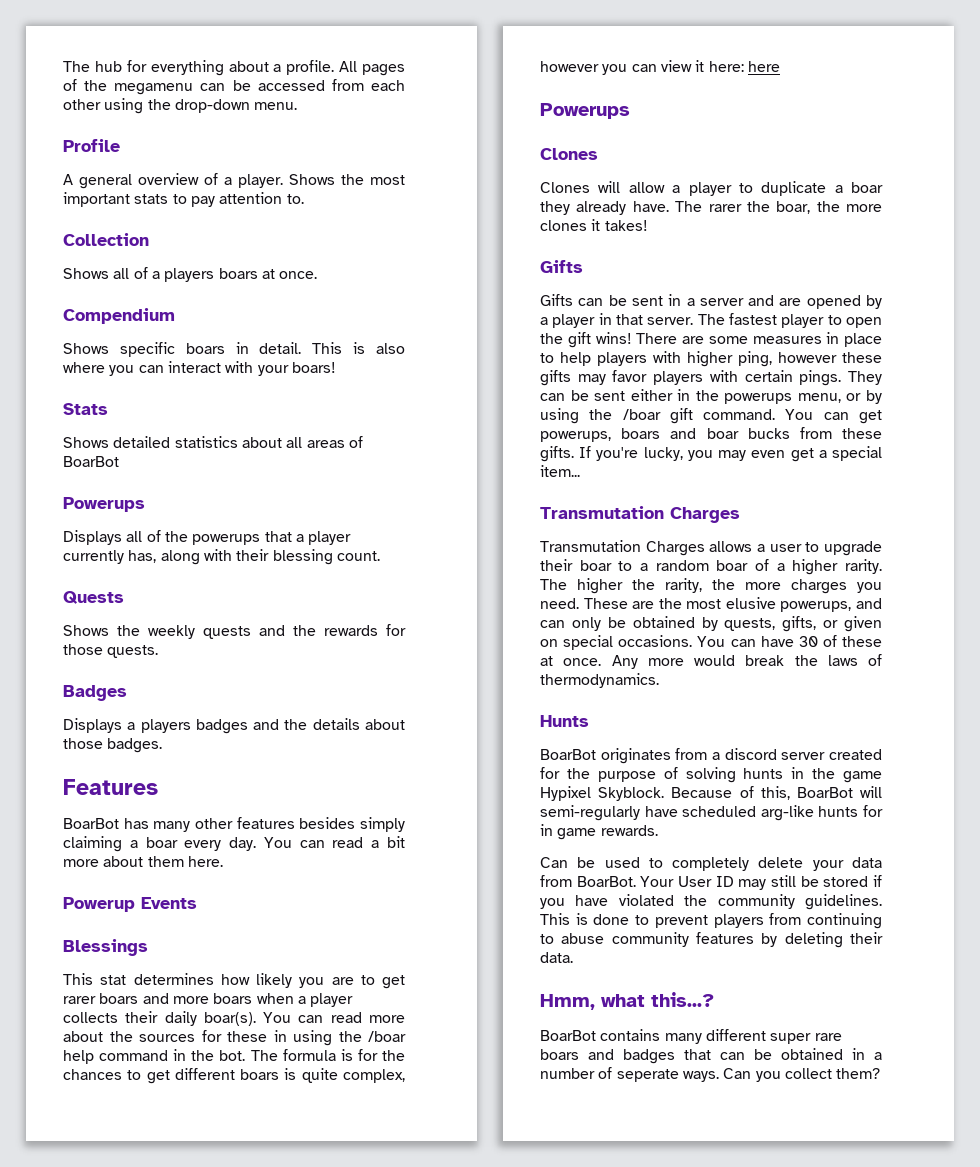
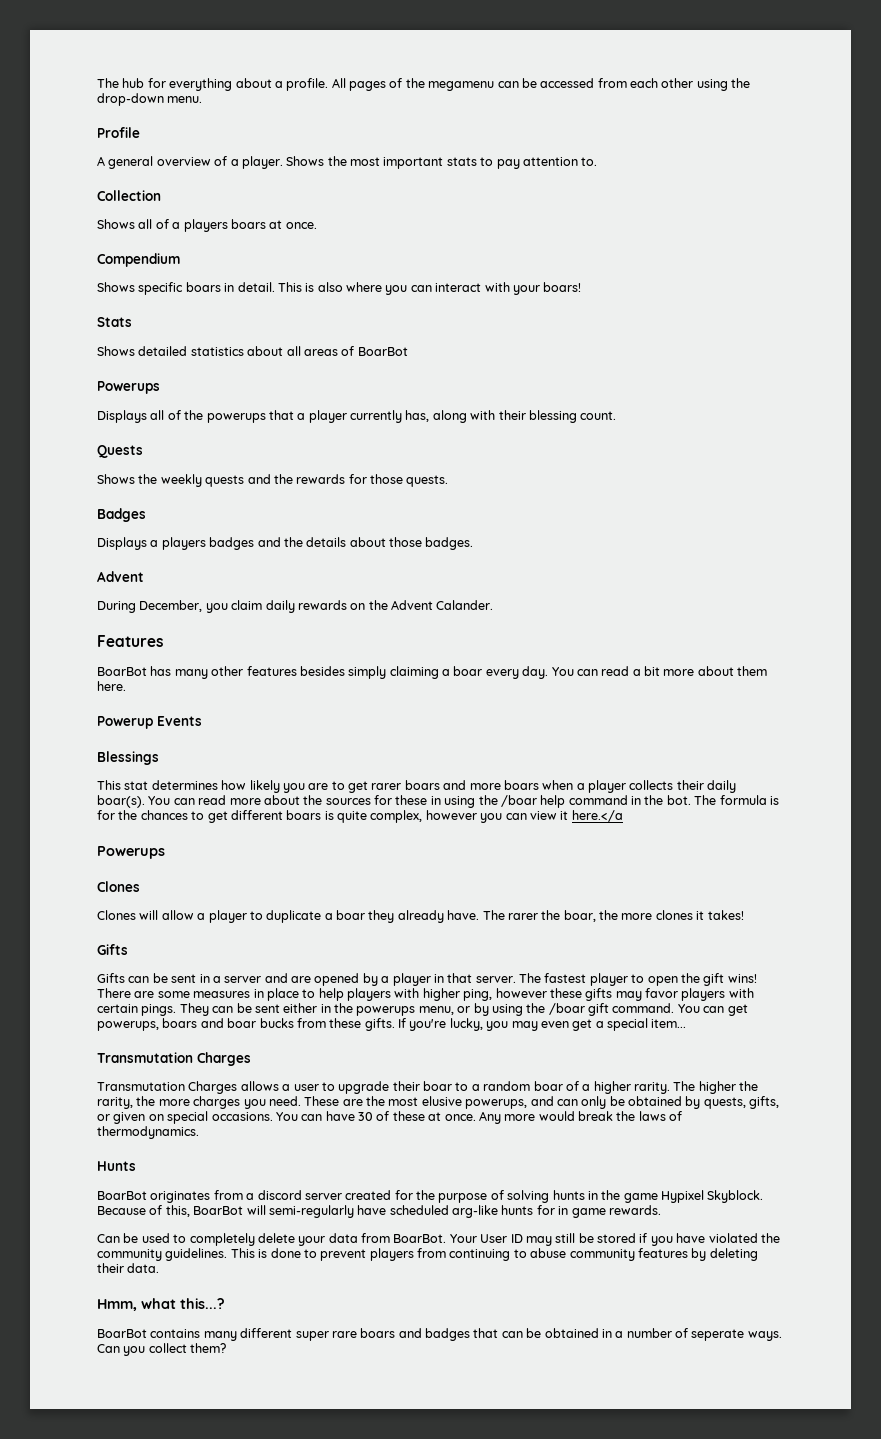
(163, 745) none -> [97,571,144,582] [97,600,494,613] // Advent // During December, you claim daily rewards on the Advent Calander.
[708,61,780,72] here: here -> [571,810,623,822] here.</a

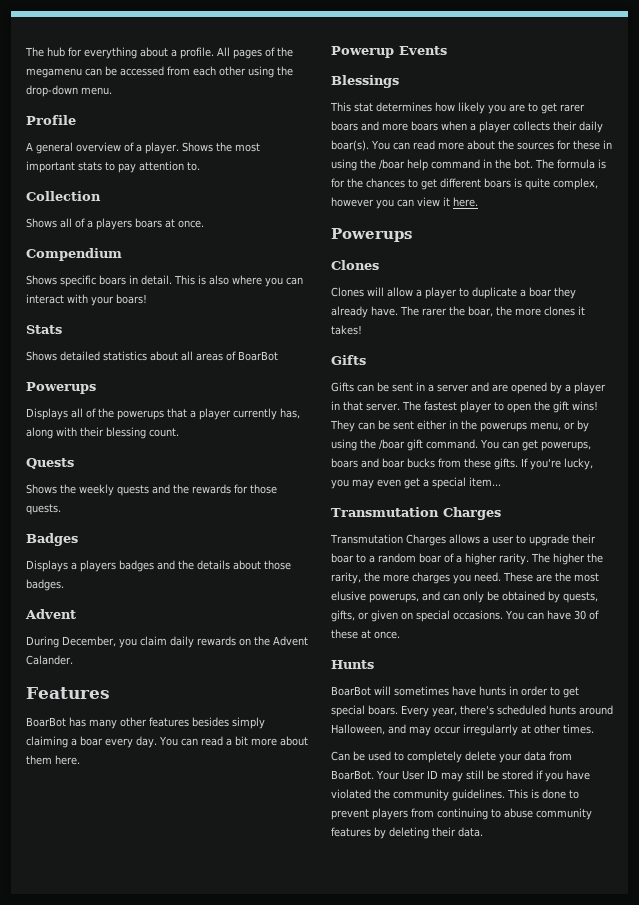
[571,810,623,822] here.</a -> [453,197,478,207] here.
[97,988,754,1001] [97,1004,177,1016] There are some measures in place to help players with higher ping, however these gifts may favor players with certain pings. -> (598, 406) none
[478,1111,683,1124] [97,1126,199,1139] [97,1161,136,1171] [97,1190,764,1203] [97,1205,661,1218] Any more would break the laws of thermodynamics. // Hunts // BoarBot originates from a discord server created for the purpose of solving hunts in the game Hypixel Skyblock. Because of this, BoarBot will semi-regularly have scheduled arg-like hunts for in game rewards. -> [331,660,374,669] [331,686,579,698] [331,705,613,717] [331,724,594,736] // Hunts // BoarBot will sometimes have hunts in order to get special boars. Every year, there's scheduled hunts around Halloween, and may occur irregularrly at other times.
[97,1298,225,1311] [97,1328,782,1341] [97,1343,227,1356] // Hmm, what this...? // BoarBot contains many different super rare boars and badges that can be obtained in a number of seperate ways. Can you collect them? -> (483, 832) none

